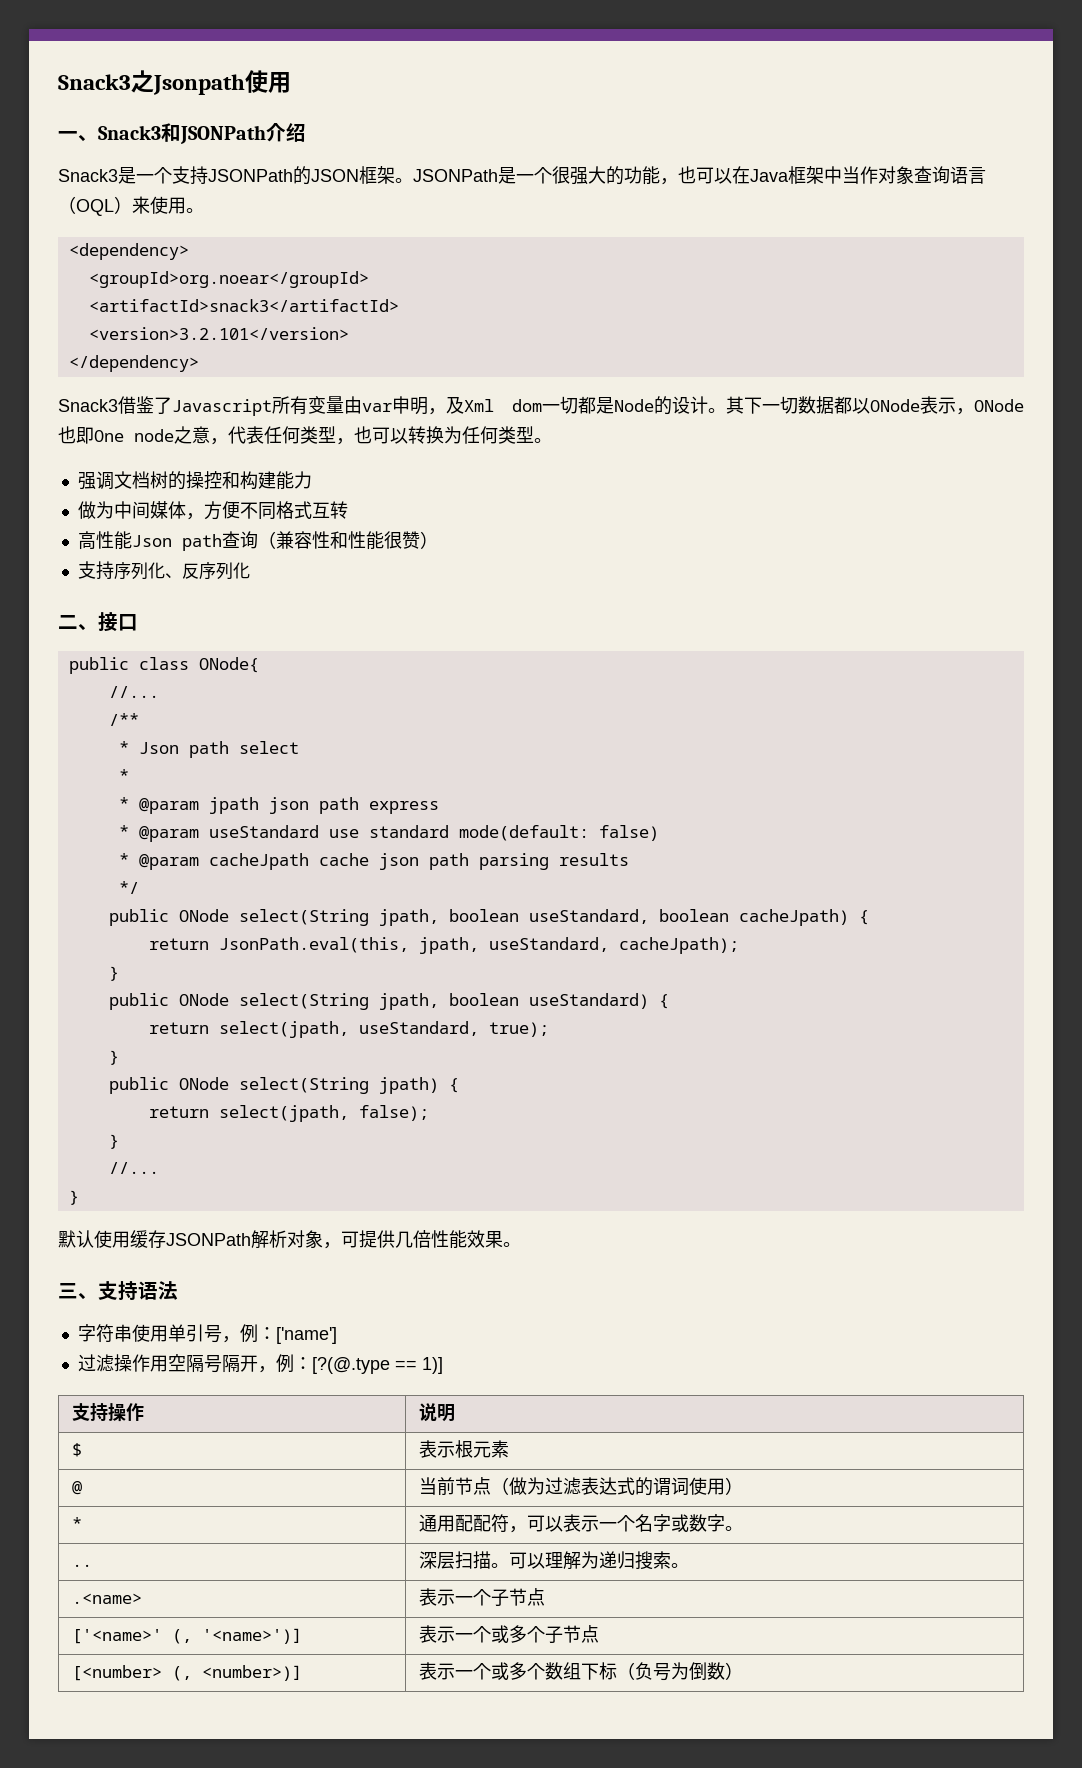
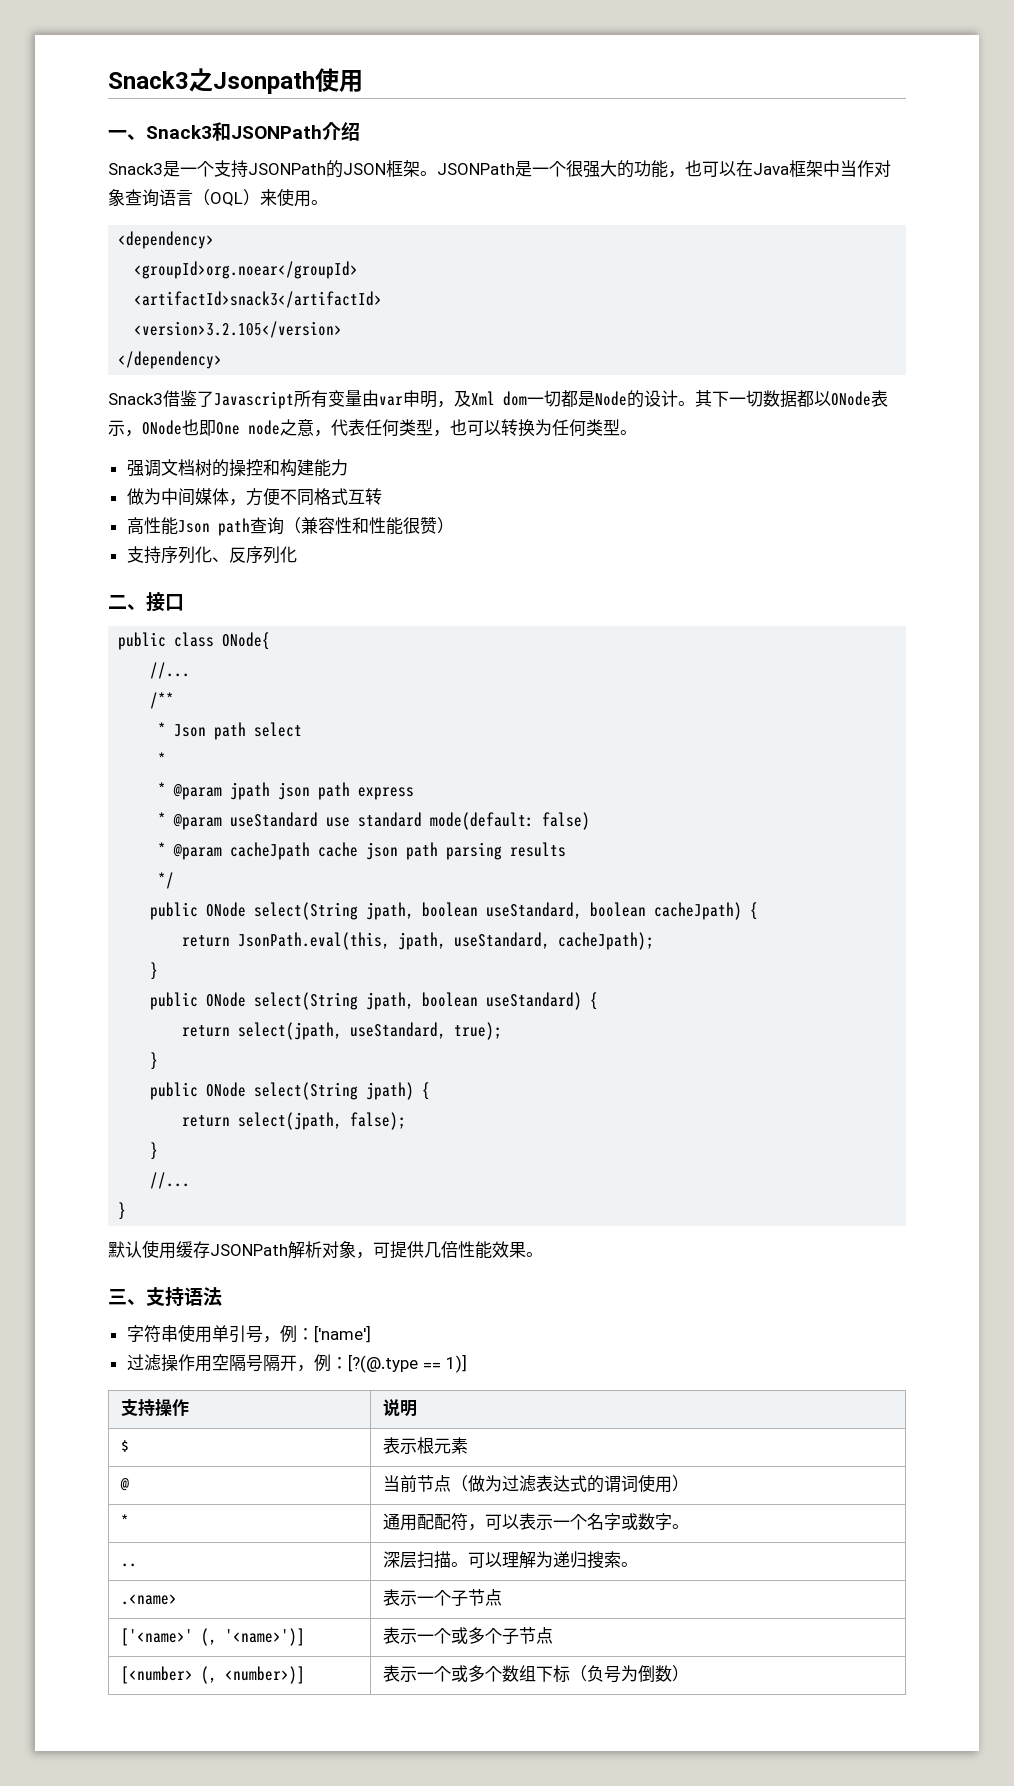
[88,327,349,340] <version>3.2.101</version> -> [134,321,343,338] <version>3.2.105</version>

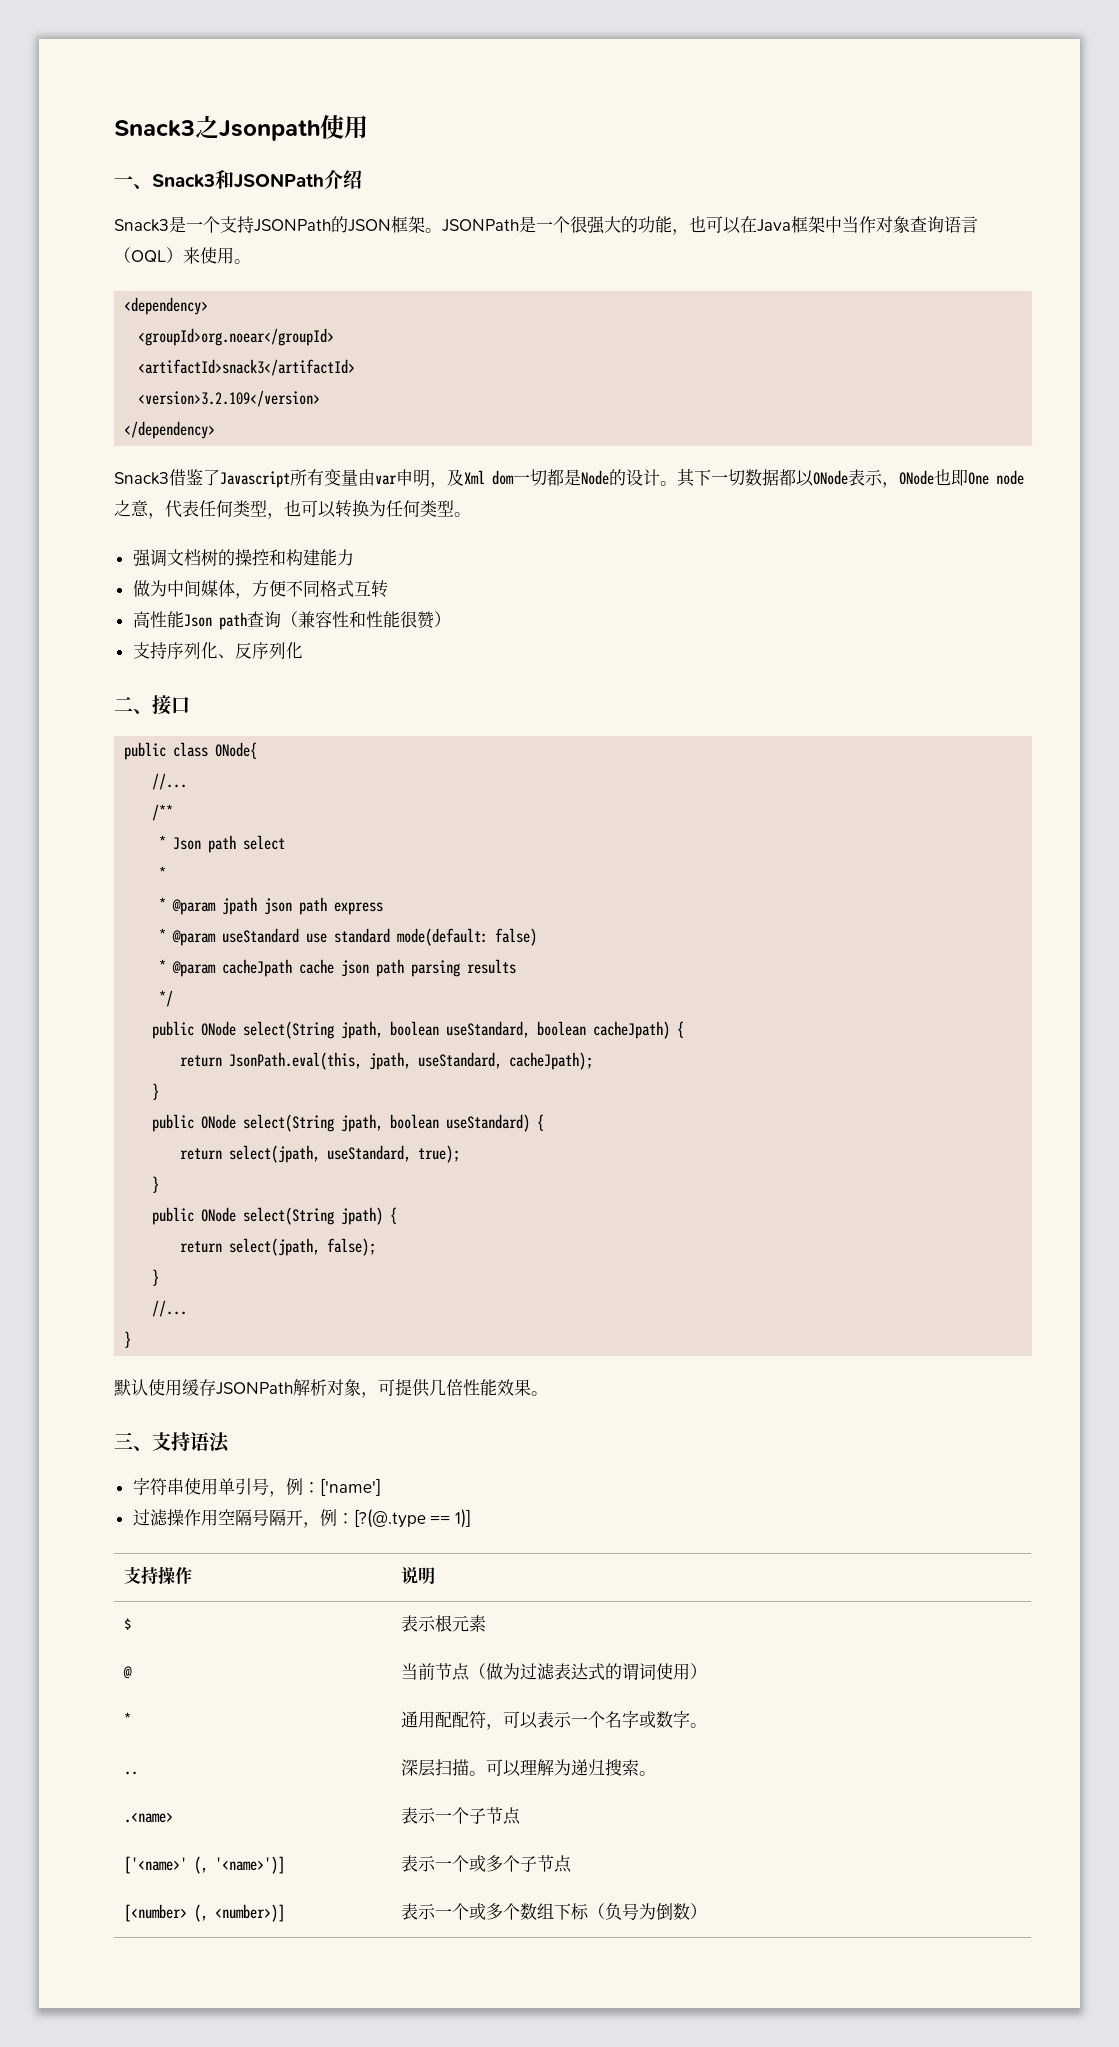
[134,321,343,338] <version>3.2.105</version> -> [138,390,321,407] <version>3.2.109</version>

